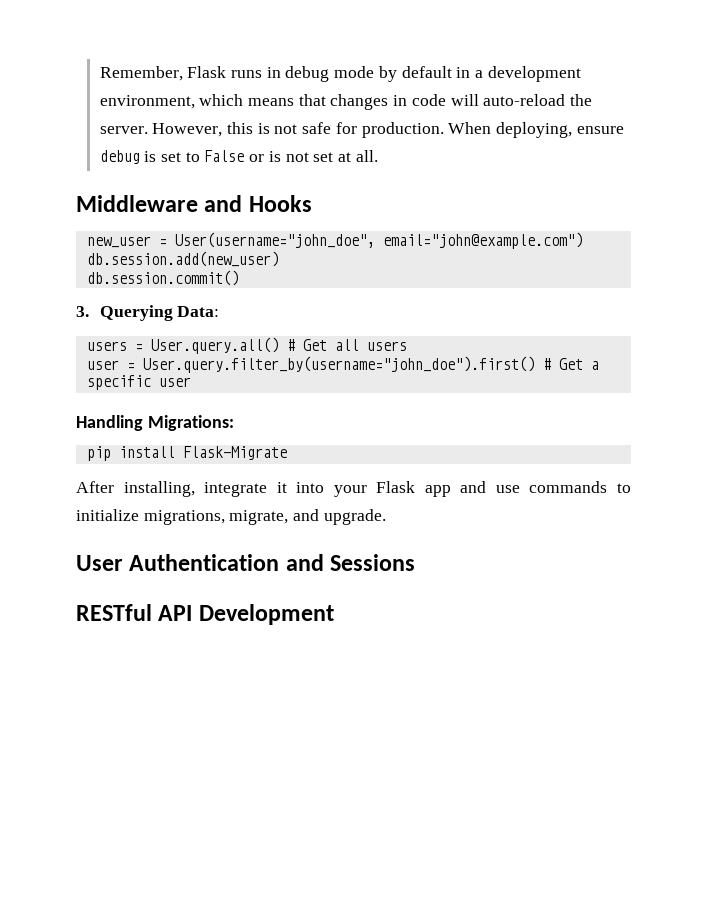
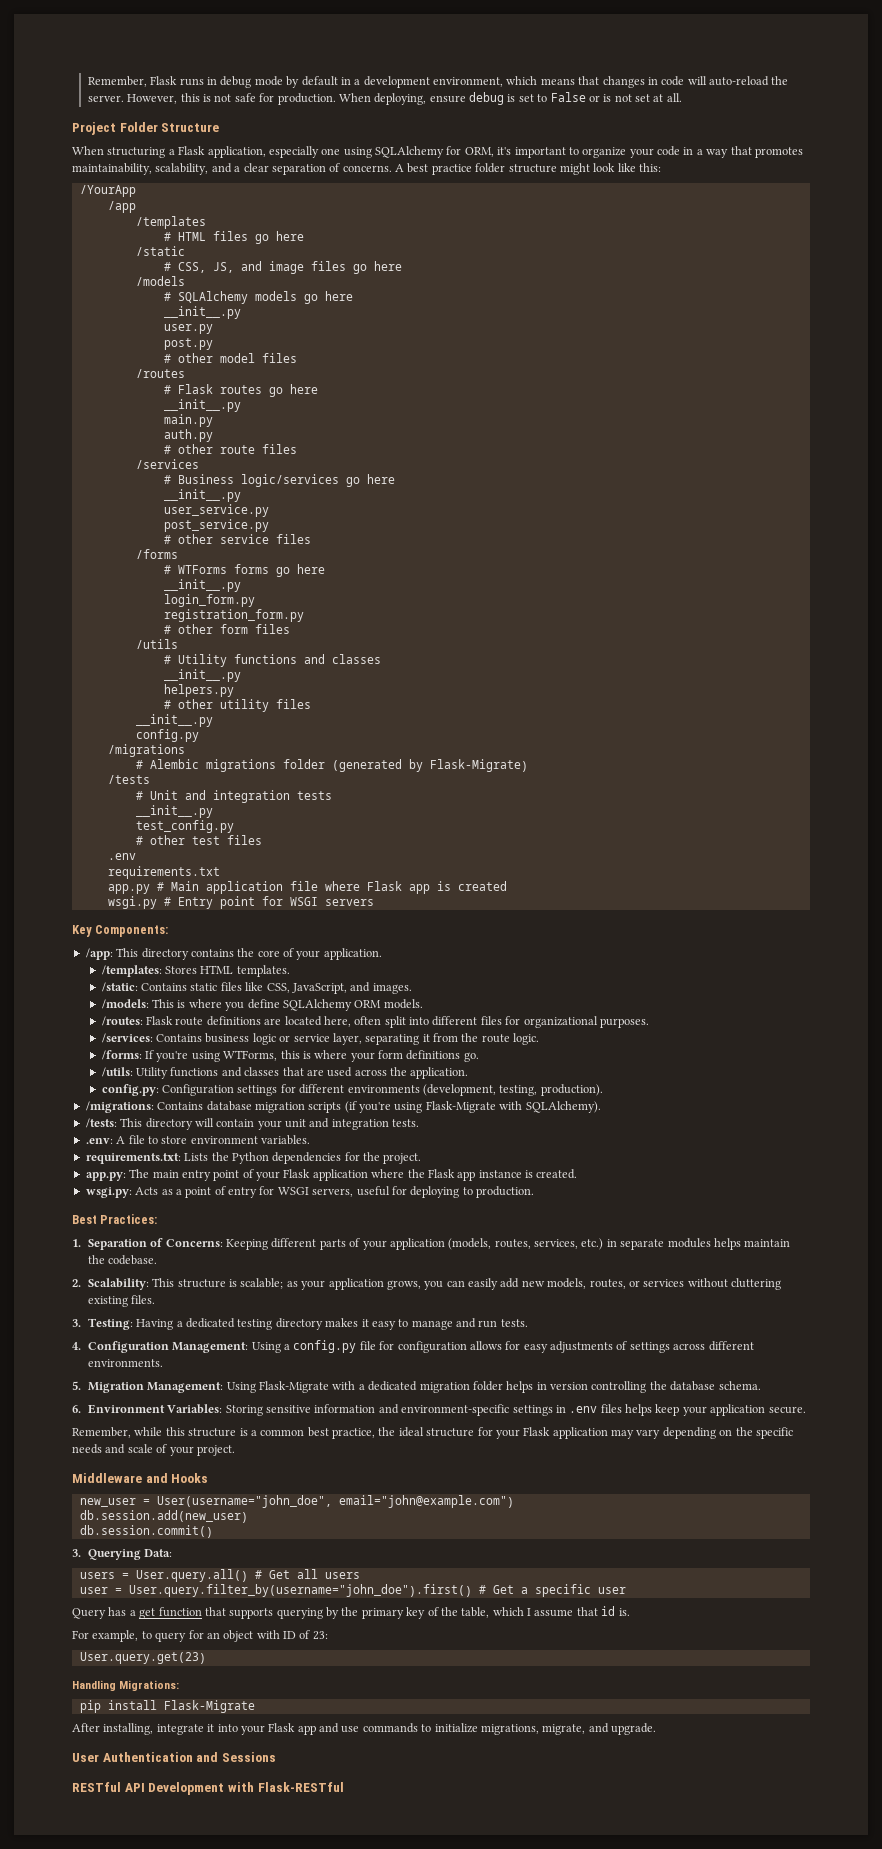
(378, 156) none -> [72,122,220,135] [72,146,803,158] [72,163,661,175] [79,185,136,197] [107,201,136,213] [135,216,206,229] [163,231,304,244] [135,246,185,256] [163,261,402,274] [135,276,185,286] [163,291,353,304] [163,306,241,319] [163,324,213,334] [163,338,213,350] [163,353,297,363] [135,369,185,378] [163,384,318,397] [163,399,241,412] [163,414,213,427] [163,429,213,442] [163,444,297,454] [135,459,199,469] [163,474,395,487] [163,489,241,502] [163,504,269,517] [163,519,269,532] [163,534,311,544] [135,549,178,559] [163,564,325,577] [163,579,241,592] [163,594,255,607] [163,609,304,622] [163,624,290,634] [135,639,178,649] [163,654,381,667] [163,669,241,682] [163,684,234,697] [163,699,311,712] [135,714,213,727] [135,729,199,742] [107,744,185,757] [135,759,528,772] [107,775,150,784] [135,790,332,803] [135,805,213,818] [135,820,234,833] [135,835,262,845] [107,853,136,860] [107,866,220,879] [107,881,507,894] [107,896,374,909] [72,925,169,937] [85,948,382,960] [101,965,290,977] [101,982,412,994] [101,999,423,1011] [101,1016,649,1028] [101,1033,540,1045] [101,1050,479,1062] [101,1067,469,1079] [101,1084,603,1096] [85,1101,601,1113] [85,1118,420,1130] [85,1135,310,1145] [85,1152,422,1164] [85,1169,578,1181] [85,1186,534,1198] [72,1214,158,1224] [72,1238,791,1250] [87,1255,158,1265] [72,1278,782,1290] [87,1295,156,1307] [72,1318,528,1330] [72,1340,754,1353] [87,1359,163,1367] [72,1381,761,1393] [72,1404,806,1416] [72,1427,793,1439] [72,1444,235,1456] // Project Folder Structure // When structuring a Flask application, especially one using SQLAlchemy for ORM, it's important to organize your code in a way that promotes maintainability, scalability, and a clear separation of concerns. A best practice folder structure might look like this: // /YourApp // /app // /templates // # HTML files go here // /static // # CSS, JS, and image files go here // /models // # SQLAlchemy models go here // __init__.py // user.py // post.py // # other model files // /routes // # Flask routes go here // __init__.py // main.py // auth.py // # other route files // /services // # Business logic/services go here // __init__.py // user_service.py // post_service.py // # other service files // /forms // # WTForms forms go here // __init__.py // login_form.py // registration_form.py // # other form files // /utils // # Utility functions and classes // __init__.py // helpers.py // # other utility files // __init__.py // config.py // /migrations // # Alembic migrations folder (generated by Flask-Migrate) // /tests // # Unit and integration tests // __init__.py // test_config.py // # other test files // .env // requirements.txt // app.py # Main application file where Flask app is created // wsgi.py # Entry point for WSGI servers // Key Components: // /app: This directory contains the core of your application. // /templates: Stores HTML templates. // /static: Contains static files like CSS, JavaScript, and images. // /models: This is where you define SQLAlchemy ORM models. // /routes: Flask route definitions are located here, often split into different files for organizational purposes. // /services: Contains business logic or service layer, separating it from the route logic. // /forms: If you're using WTForms, this is where your form definitions go. // /utils: Utility functions and classes that are used across the application. // config.py: Configuration settings for different environments (development, testing, production). // /migrations: Contains database migration scripts (if you're using Flask-Migrate with SQLAlchemy). // /tests: This directory will contain your unit and integration tests. // .env: A file to store environment variables. // requirements.txt: Lists the Python dependencies for the project. // app.py: The main entry point of your Flask application where the Flask app instance is created. // wsgi.py: Acts as a point of entry for WSGI servers, useful for deploying to production. // Best Practices: // 1. Separation of Concerns: Keeping different parts of your application (models, routes, services, etc.) in separate modules helps maintain the codebase. // 2. Scalability: This structure is scalable; as your application grows, you can easily add new models, routes, or services without cluttering existing files. // 3. Testing: Having a dedicated testing directory makes it easy to manage and run tests. // 4. Configuration Management: Using a config.py file for configuration allows for easy adjustments of settings across different environments. // 5. Migration Management: Using Flask-Migrate with a dedicated migration folder helps in version controlling the database schema. // 6. Environment Variables: Storing sensitive information and environment-specific settings in .env files helps keep your application secure. // Remember, while this structure is a common best practice, the ideal structure for your Flask application may vary depending on the specific needs and scale of your project.
(191, 382) none -> [72,1606,630,1619] [72,1630,328,1642] [79,1652,206,1664] // Query has a get function that supports querying by the primary key of the table, which I assume that id is. // For example, to query for an object with ID of 23: // User.query.get(23)
(334, 614) none -> [227,1782,344,1792] with Flask-RESTful

